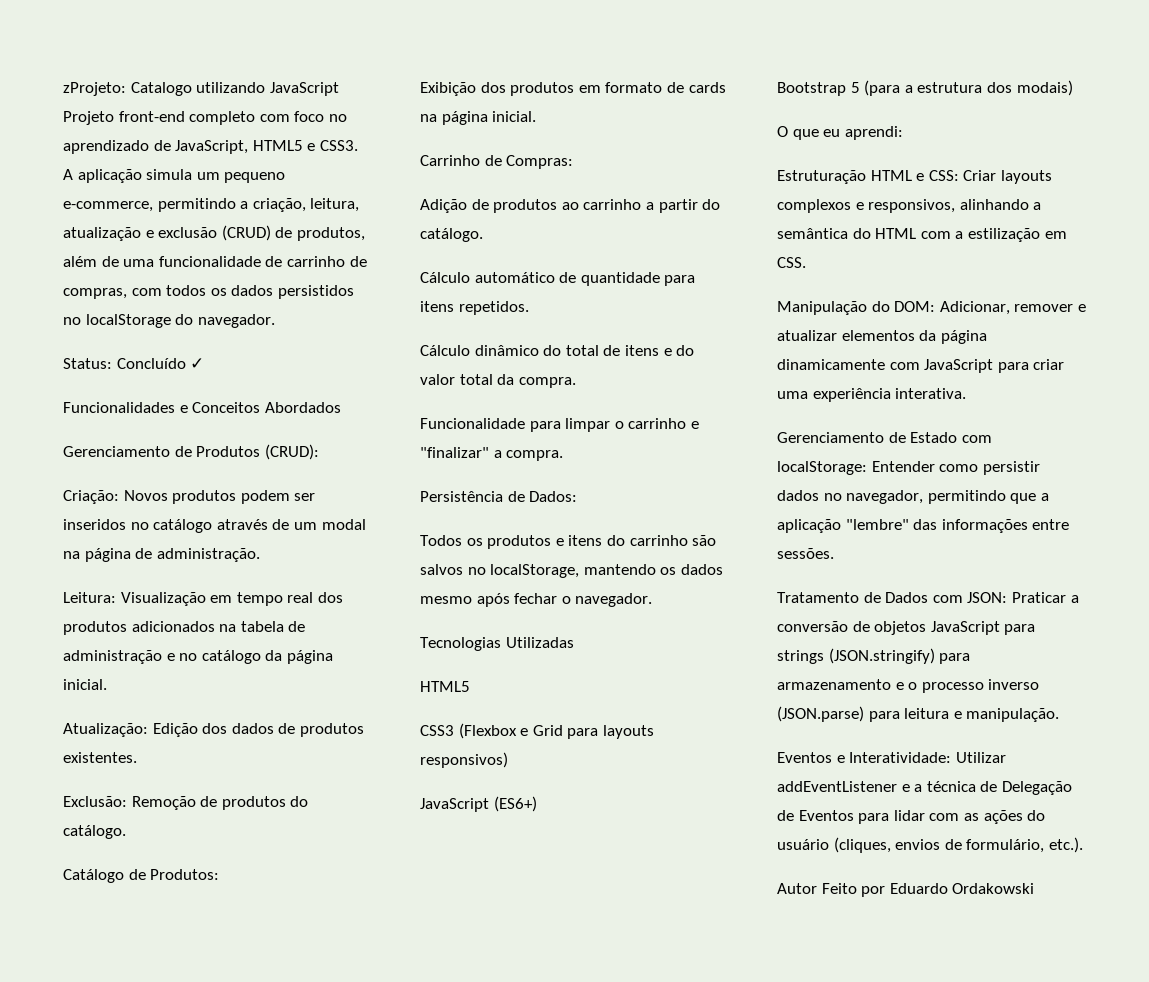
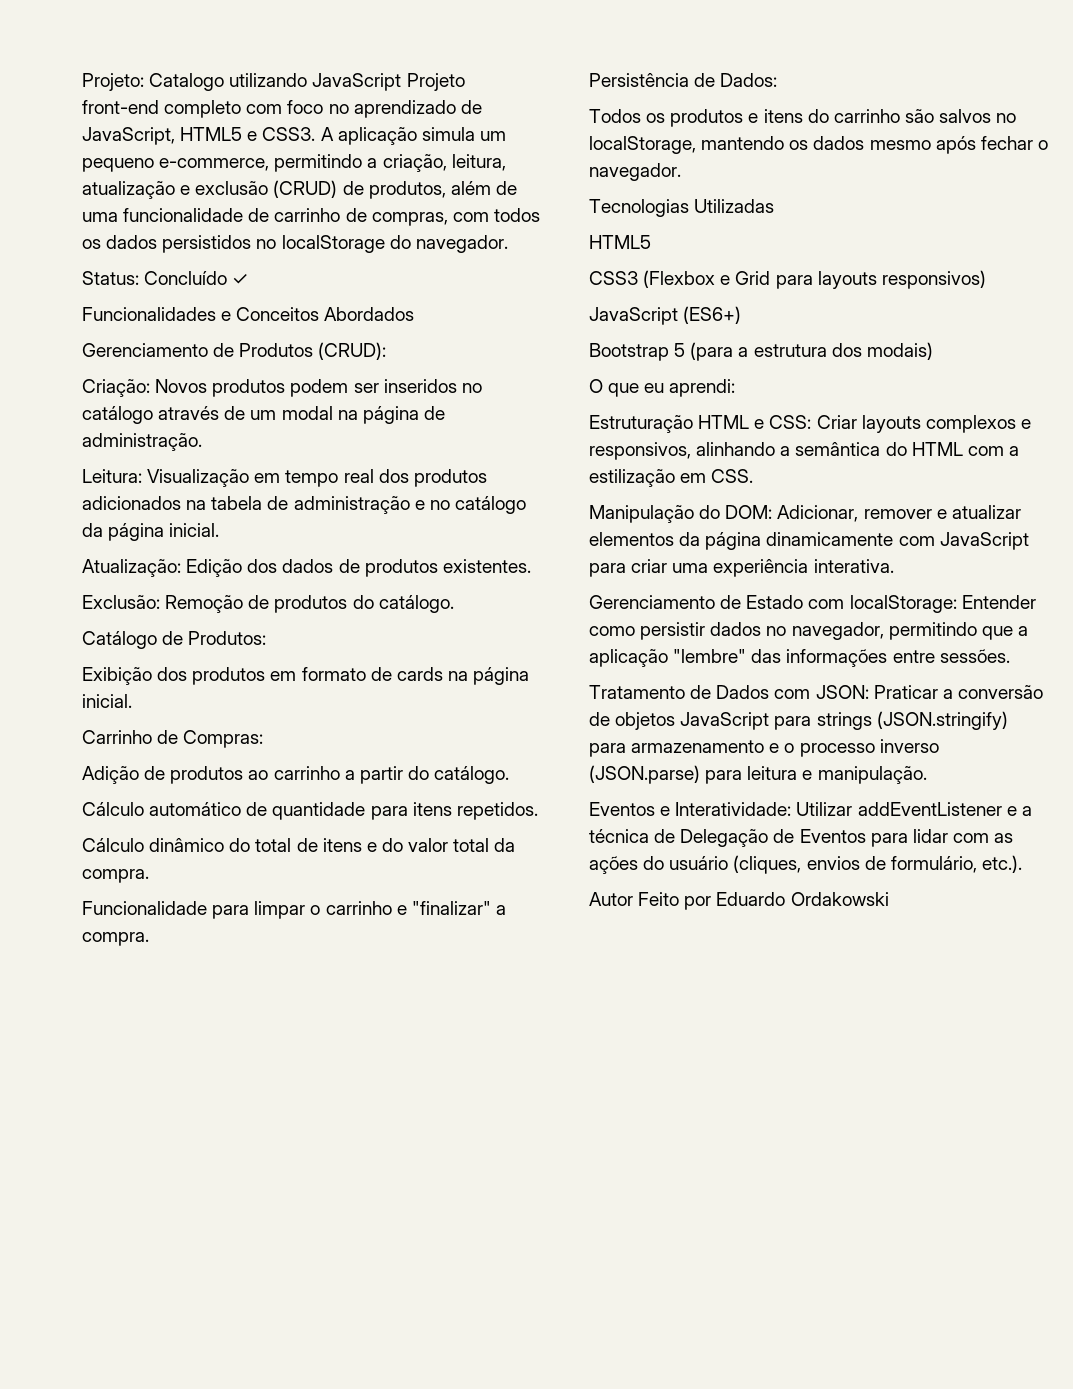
[63,82,126,96] zProjeto: -> [82,73,144,91] Projeto:

